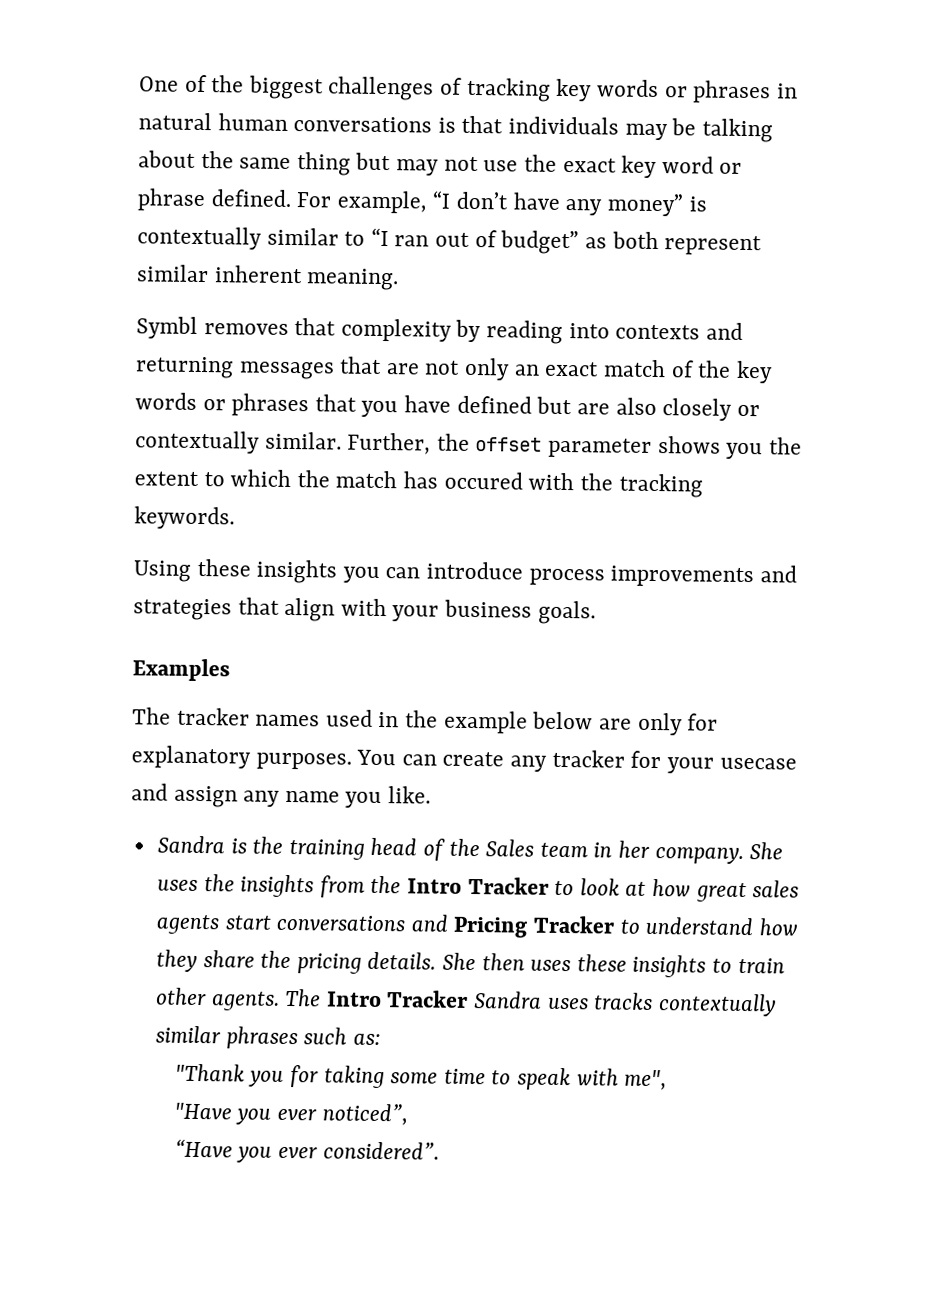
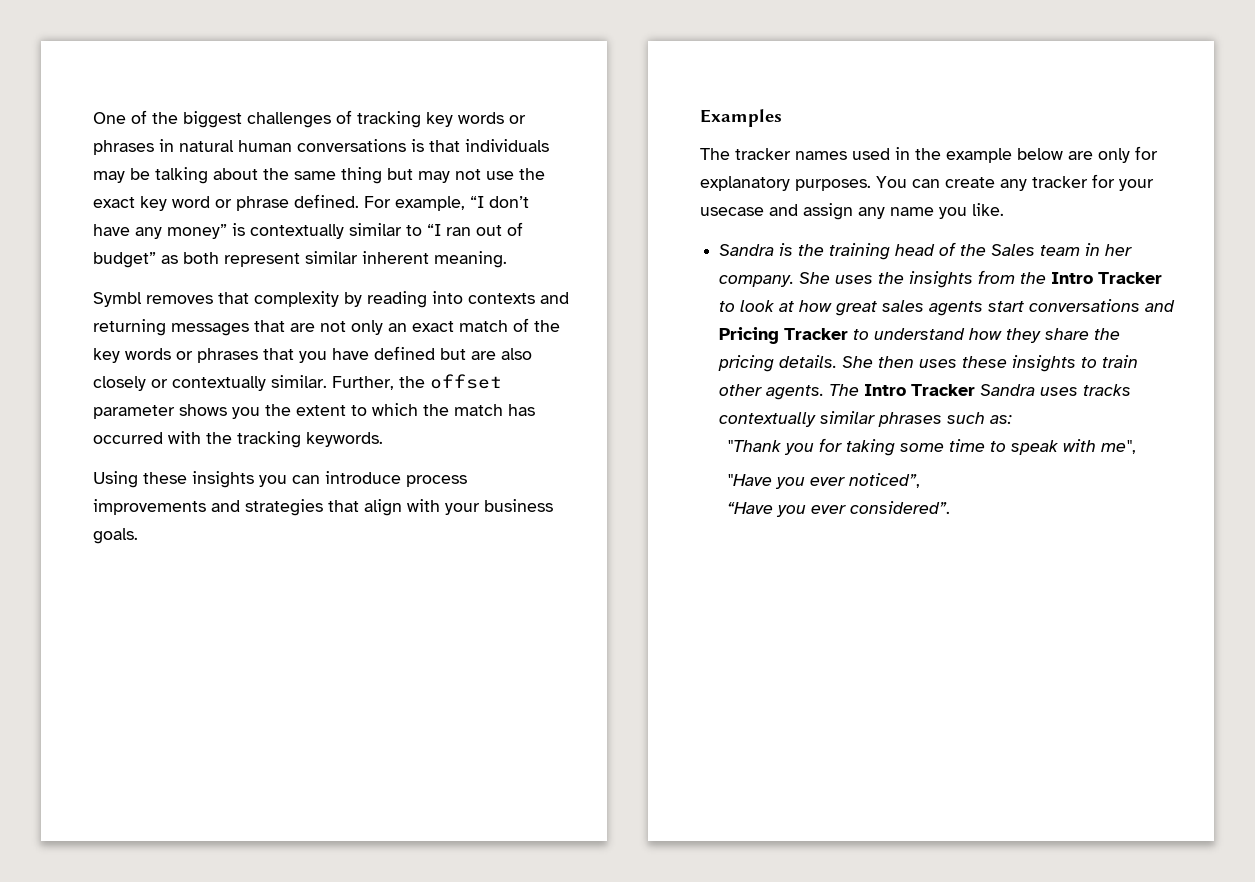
[443,471,523,490] occured -> [93,432,163,444] occurred

